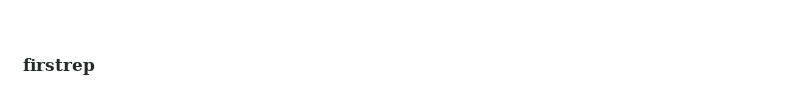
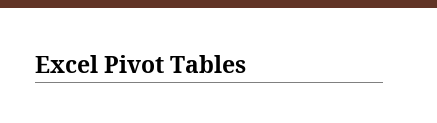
[23,58,95,75] firstrep -> [35,55,247,73] Excel Pivot Tables

